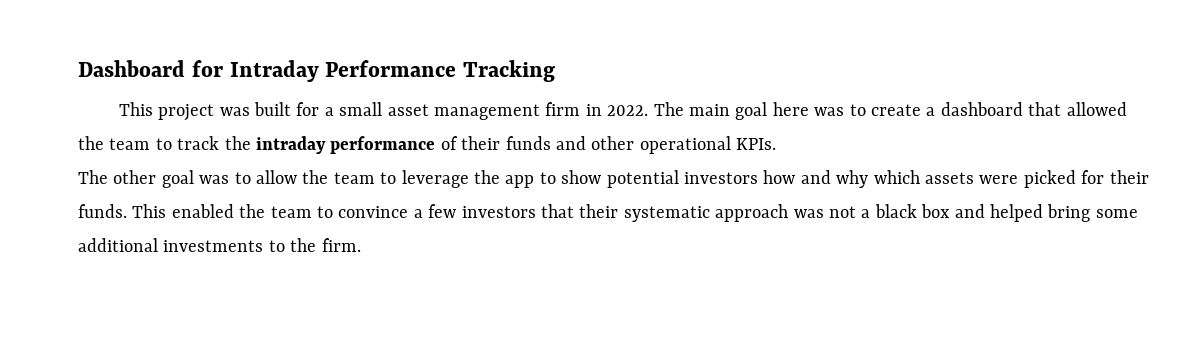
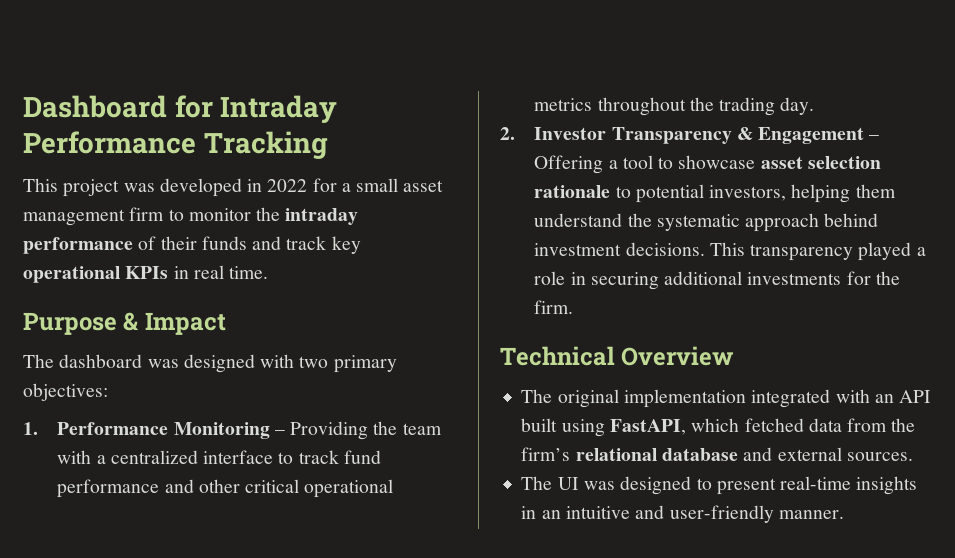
[253,102,291,116] built -> [159,178,308,197] developed in 2022
[585,102,1127,120] [78,136,220,150] in 2022. The main goal here was to create a dashboard that allowed the team to track -> [168,208,251,221] to monitor
[591,136,777,154] [78,170,1149,188] [78,204,1138,222] other operational KPIs. // The other goal was to allow the team to leverage the app to show potential investors how and why which assets were picked for their funds. This enabled the team to convince a few investors that their systematic approach was not a black box and helped bring some -> [286,236,361,254] [23,265,269,283] [23,312,226,335] [23,354,397,373] [23,383,108,401] [23,421,442,440] [57,450,381,464] [57,479,394,498] [534,97,815,116] [500,127,880,144] [534,155,881,174] [534,184,896,203] [534,213,879,232] [534,242,926,261] [534,271,659,290] track key operational KPIs in real time. // Purpose & Impact // The dashboard was designed with two primary objectives: // 1. Performance Monitoring – Providing the team with a centralized interface to track fund performance and other critical operational metrics throughout the trading day. // 2. Investor Transparency & Engagement – Offering a tool to showcase asset selection rationale to potential investors, helping them understand the systematic approach behind investment decisions. This transparency played a role in securing
[268,240,285,252] to -> [846,271,871,285] for
(361, 245) none -> [500,346,735,366] [521,389,932,408] [521,418,916,437] [521,447,913,461] [521,476,918,495] [521,505,844,523] // Technical Overview // The original implementation integrated with an API built using FastAPI, which fetched data from the firm’s relational database and external sources. // The UI was designed to present real-time insights in an intuitive and user-friendly manner.

